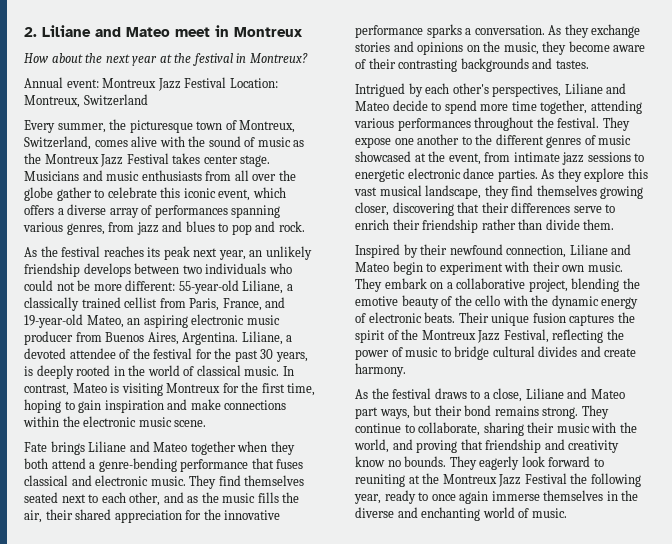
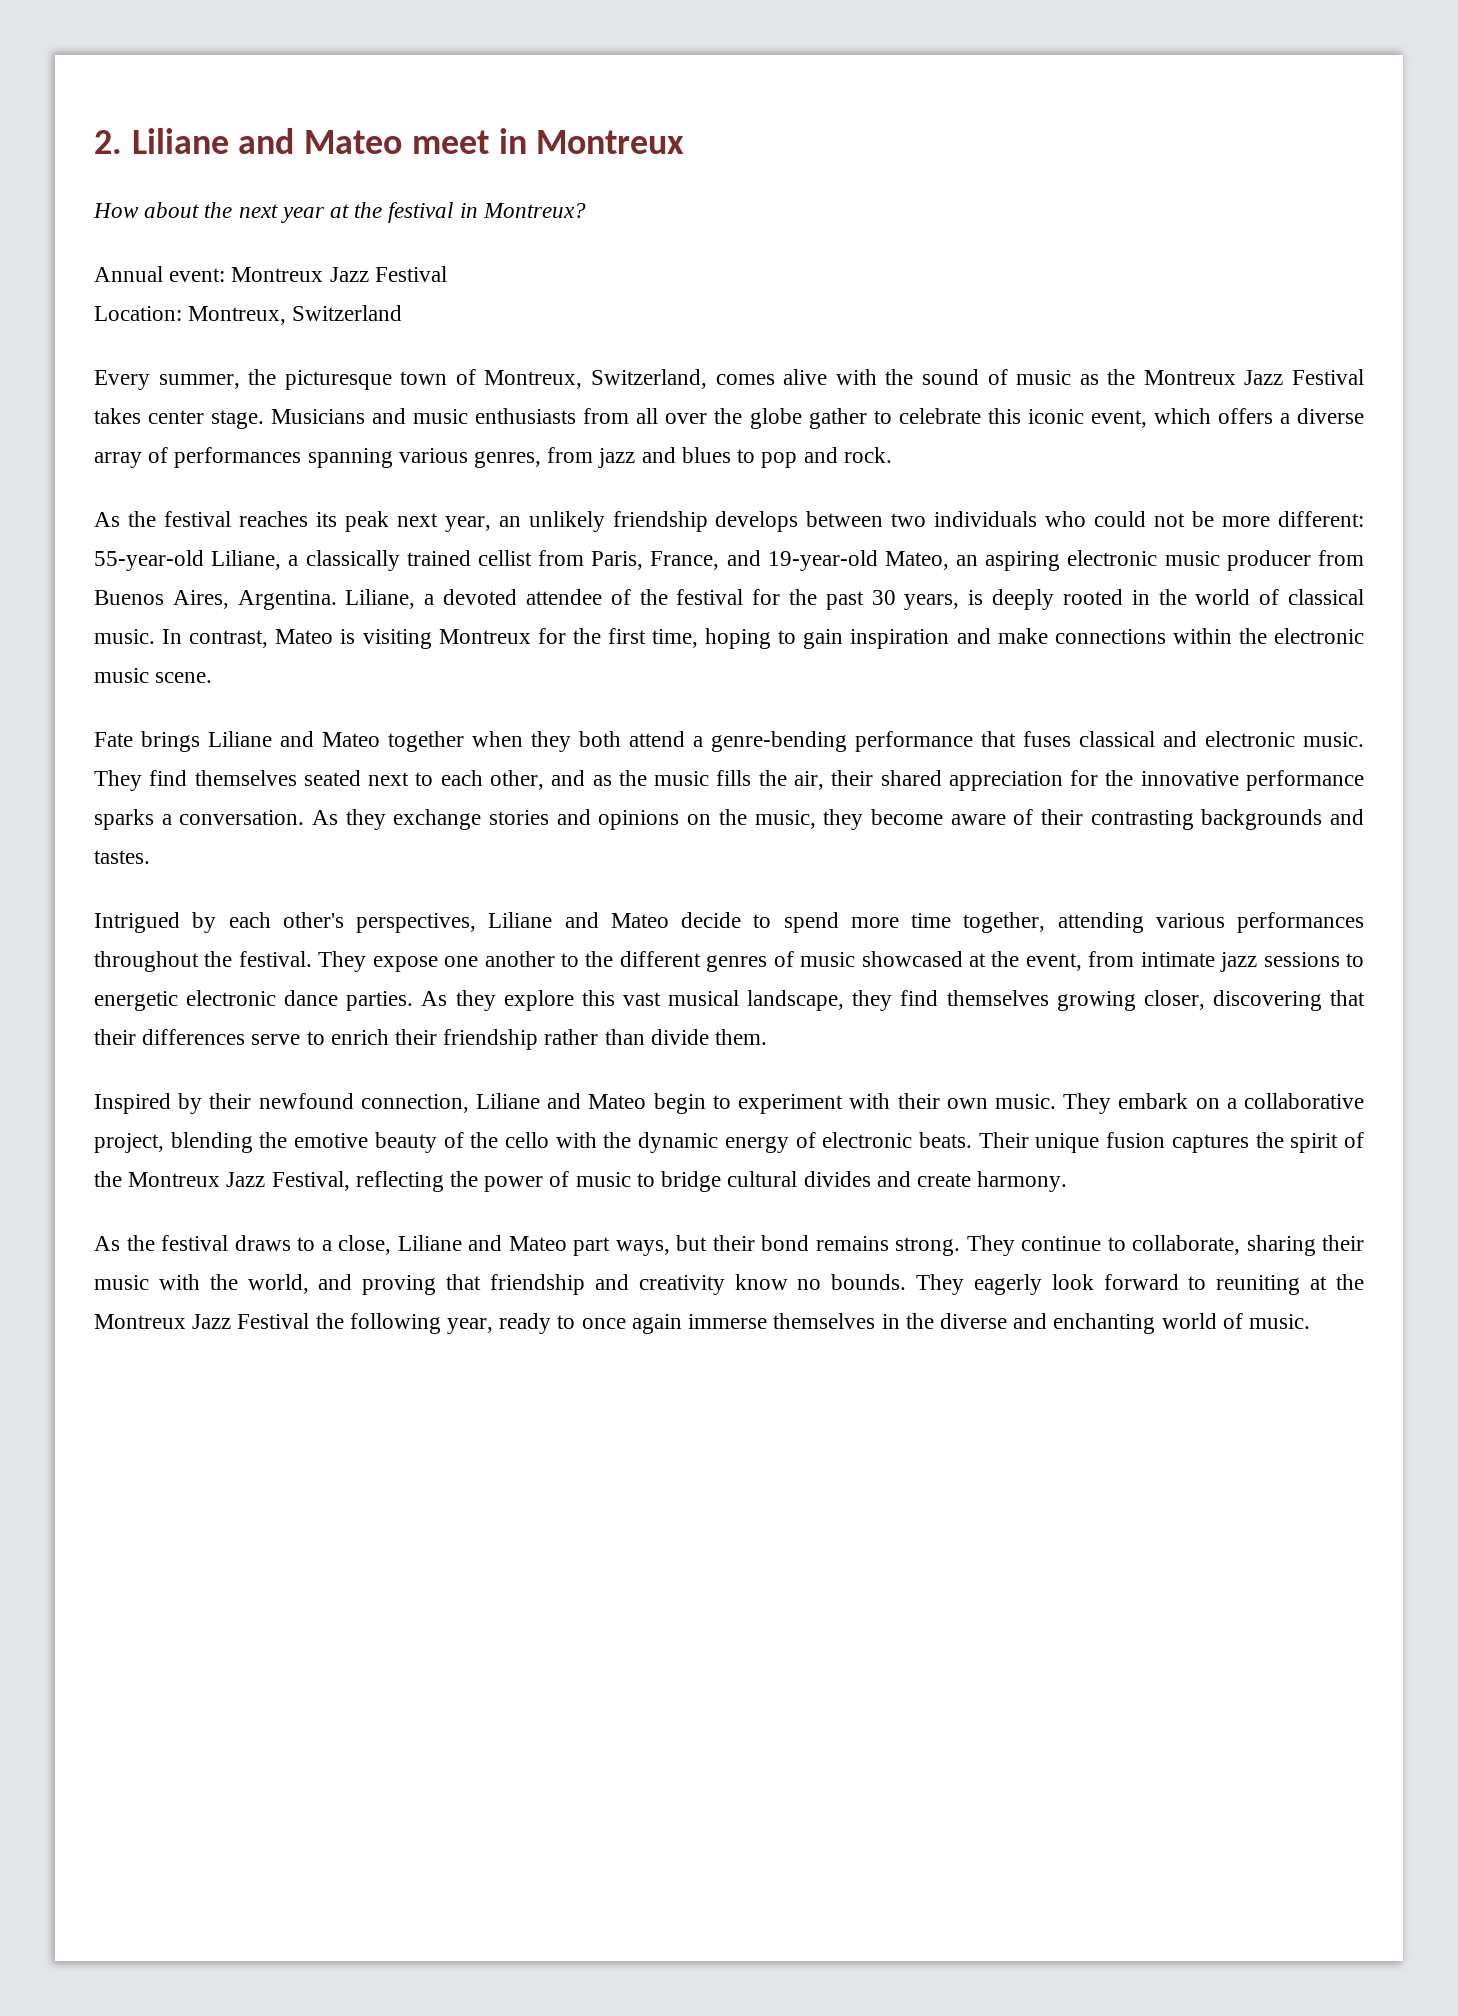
(227, 82) none -> (447, 274) //

